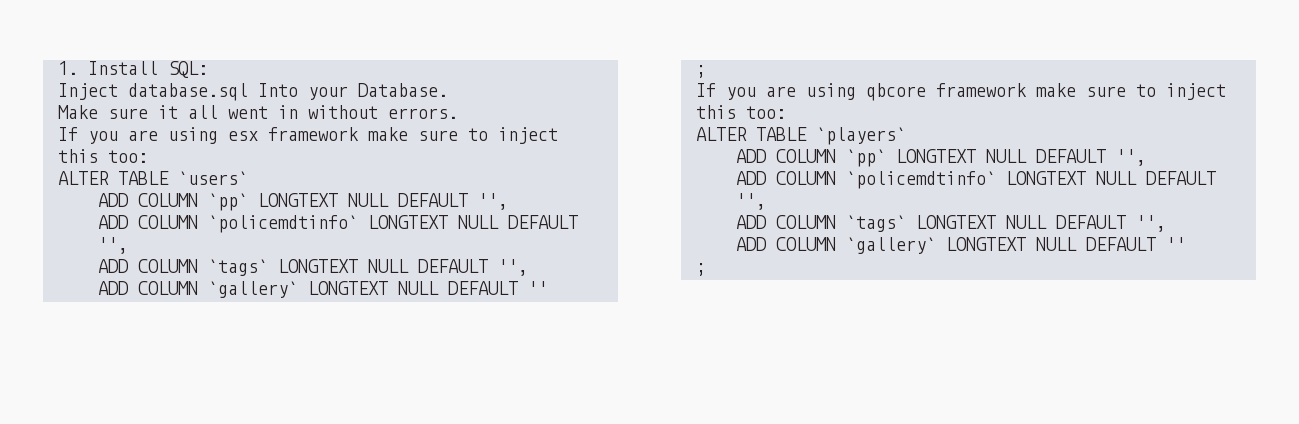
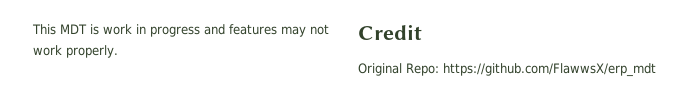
[57,61,208,78] [57,83,448,101] [57,105,458,119] [57,127,558,144] [57,149,148,163] [57,171,248,185] [97,193,508,211] [97,215,578,233] [97,237,128,254] [97,259,528,276] [97,281,548,298] [695,65,706,78] [695,83,1226,101] [695,105,786,119] [695,127,906,145] [735,149,1146,167] [735,171,1216,189] [735,193,766,210] [735,215,1166,232] [735,237,1186,254] [695,263,706,276] 1. Install SQL: // Inject database.sql Into your Database. // Make sure it all went in without errors. // If you are using esx framework make sure to inject this too: // ALTER TABLE `users` // ADD COLUMN `pp` LONGTEXT NULL DEFAULT '', // ADD COLUMN `policemdtinfo` LONGTEXT NULL DEFAULT '', // ADD COLUMN `tags` LONGTEXT NULL DEFAULT '', // ADD COLUMN `gallery` LONGTEXT NULL DEFAULT '' // ; // If you are using qbcore framework make sure to inject this too: // ALTER TABLE `players` // ADD COLUMN `pp` LONGTEXT NULL DEFAULT '', // ADD COLUMN `policemdtinfo` LONGTEXT NULL DEFAULT '', // ADD COLUMN `tags` LONGTEXT NULL DEFAULT '', // ADD COLUMN `gallery` LONGTEXT NULL DEFAULT '' // ; -> [32,24,329,37] [33,45,118,58] [358,24,422,40] [358,63,656,77] This MDT is work in progress and features may not work properly. // Credit // Original Repo: https://github.com/FlawwsX/erp_mdt

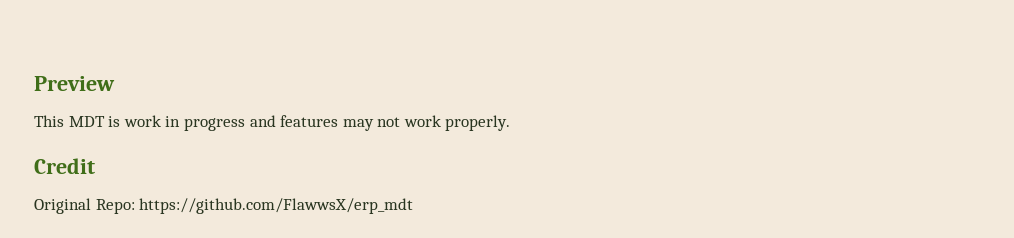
(32, 29) none -> [34,76,115,91] Preview //

